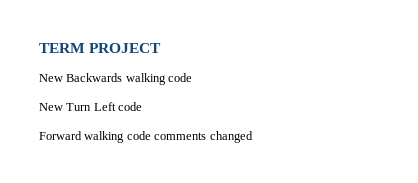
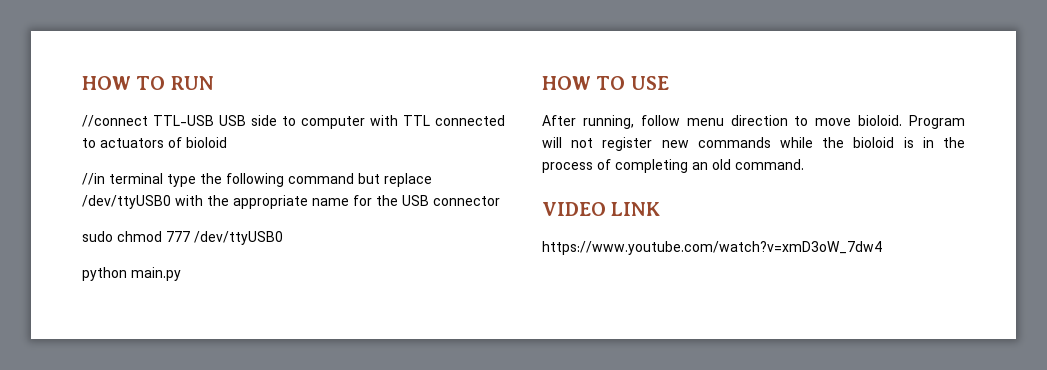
[39,43,162,53] [39,73,193,85] [39,102,143,111] [39,131,253,143] TERM PROJECT // New Backwards walking code // New Turn Left code // Forward walking code comments changed -> [82,76,214,90] [82,115,505,129] [82,137,227,148] [82,173,432,187] [82,195,500,209] [82,231,283,245] [82,267,181,281] [542,76,669,90] [542,115,965,129] [542,137,965,151] [542,159,804,173] [542,202,661,216] [542,241,882,255] HOW TO RUN // //connect TTL-USB USB side to computer with TTL connected to actuators of bioloid // //in terminal type the following command but replace /dev/ttyUSB0 with the appropriate name for the USB connector // sudo chmod 777 /dev/ttyUSB0 // python main.py // HOW TO USE // After running, follow menu direction to move bioloid. Program will not register new commands while the bioloid is in the process of completing an old command. // VIDEO LINK // https://www.youtube.com/watch?v=xmD3oW_7dw4

